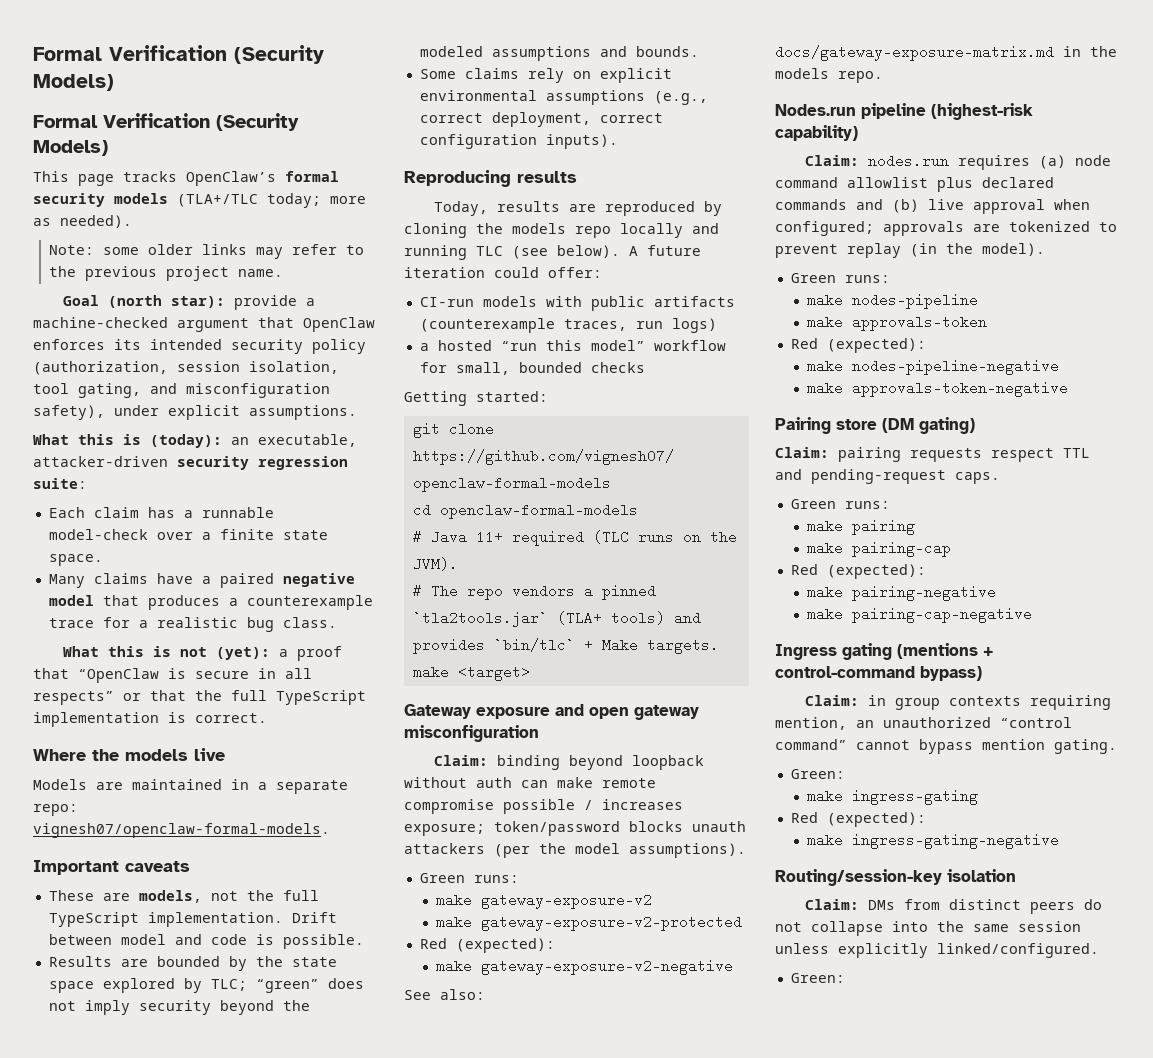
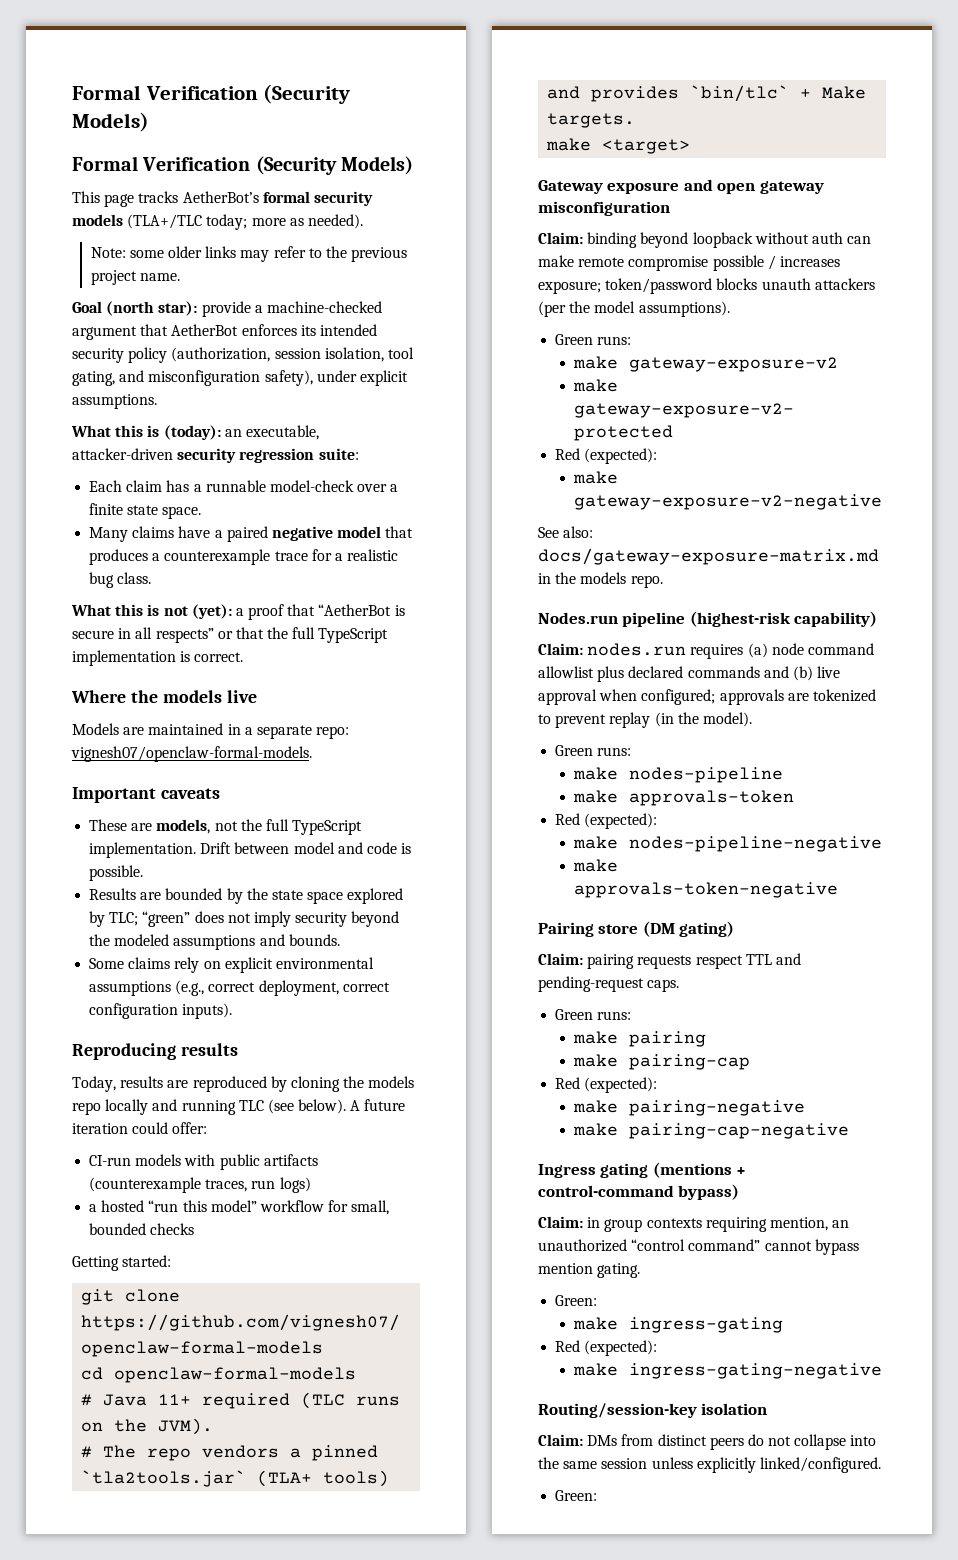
[186,171,276,186] OpenClaw’s -> [182,191,259,203] AetherBot’s
[303,317,375,332] OpenClaw -> [171,324,239,336] AetherBot
[78,668,159,683] “OpenClaw -> [318,604,392,616] “AetherBot

